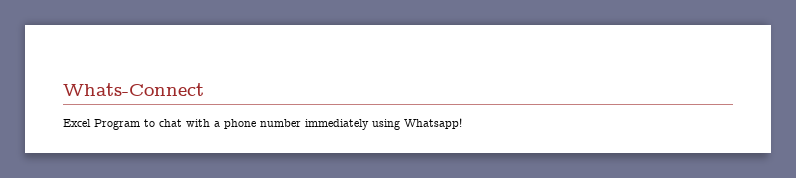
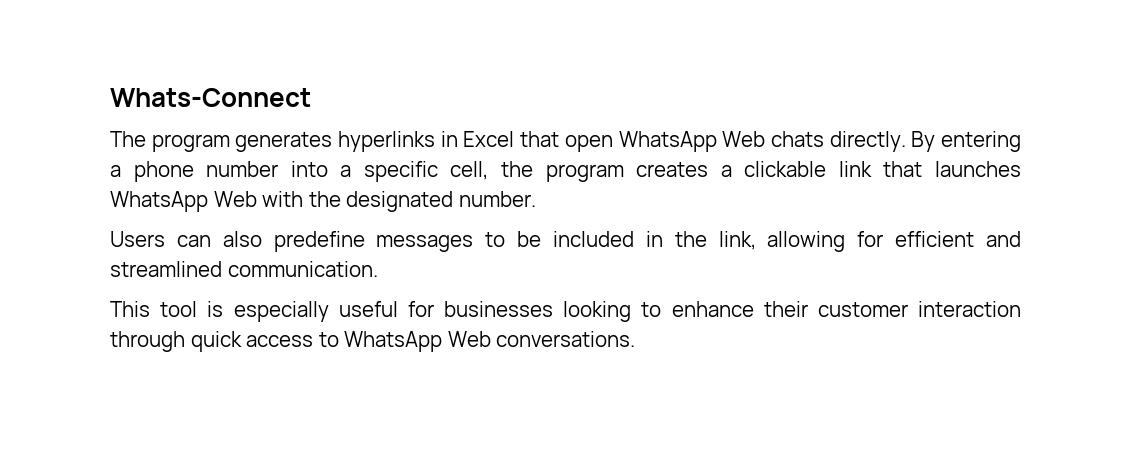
[63,118,462,130] Excel Program to chat with a phone number immediately using Whatsapp! -> [110,131,1022,152] [110,161,1021,182] [110,191,536,212] [110,231,1022,252] [110,261,378,277] [110,301,1021,322] [110,331,636,352] The program generates hyperlinks in Excel that open WhatsApp Web chats directly. By entering a phone number into a specific cell, the program creates a clickable link that launches WhatsApp Web with the designated number. // Users can also predefine messages to be included in the link, allowing for efficient and streamlined communication. // This tool is especially useful for businesses looking to enhance their customer interaction through quick access to WhatsApp Web conversations.

